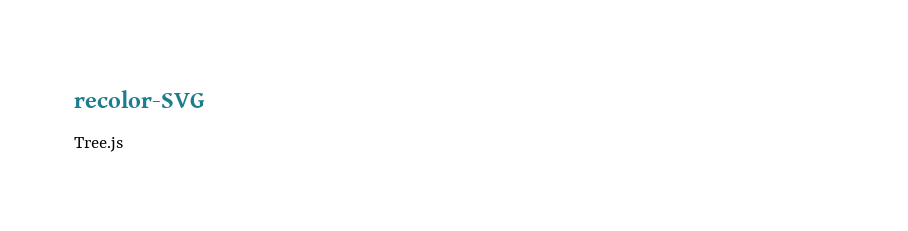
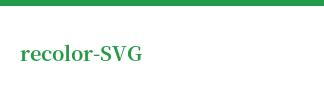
[74,137,123,152] // Tree.js -> (142, 52) none

